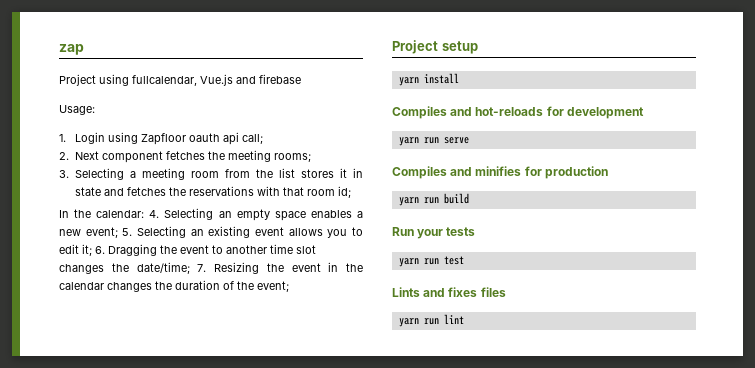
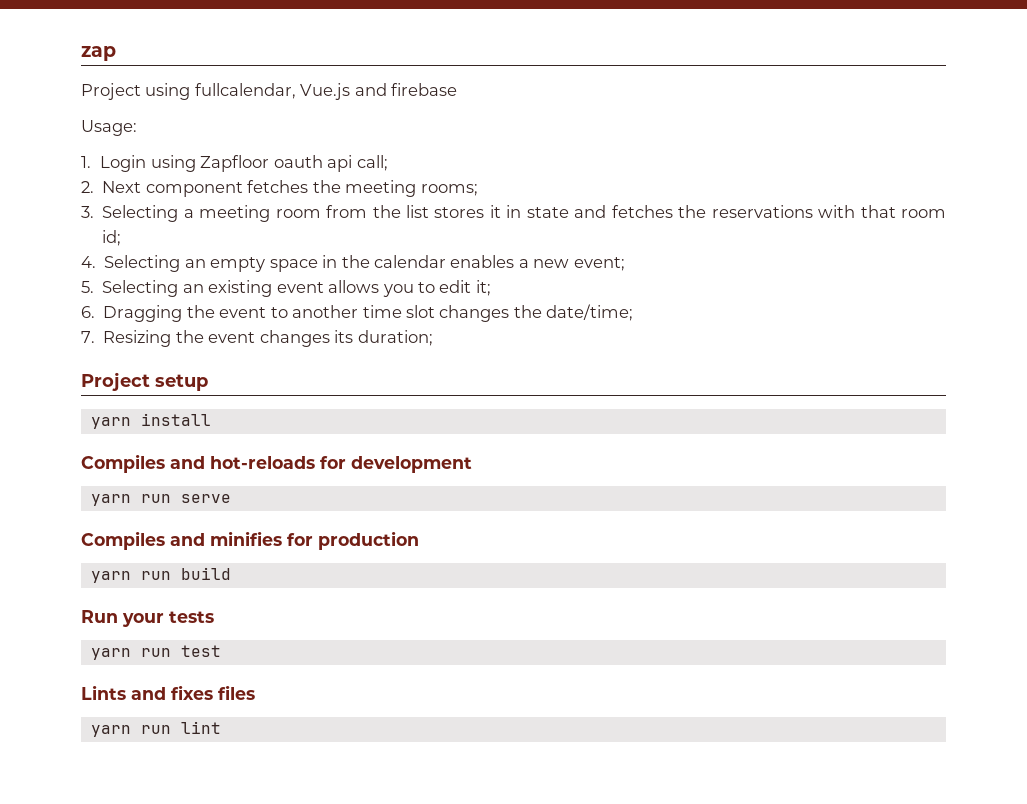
[59,209,145,218] In the calendar: -> (122, 238) none
(306, 216) none -> [322,255,446,268] in the calendar
(118, 232) none -> (625, 264) //
(92, 250) none -> (491, 288) //
(190, 268) none -> (634, 312) //
[328,262,363,272] [59,280,289,292] in the calendar changes the duration of the event; -> [259,330,433,347] changes its duration;

